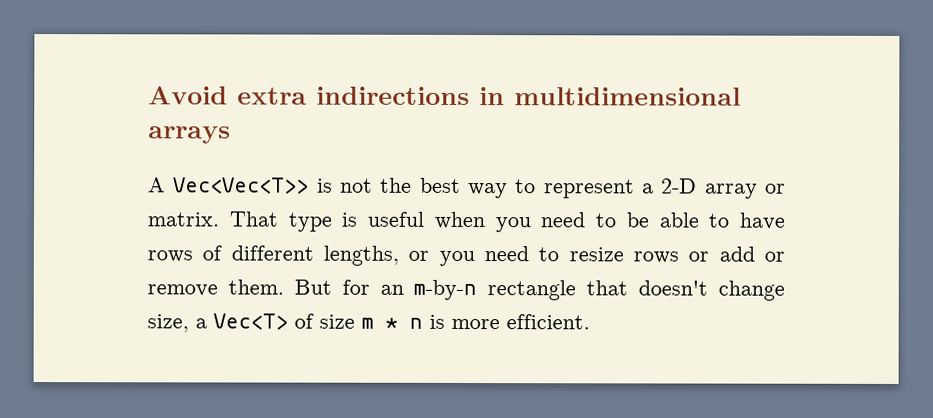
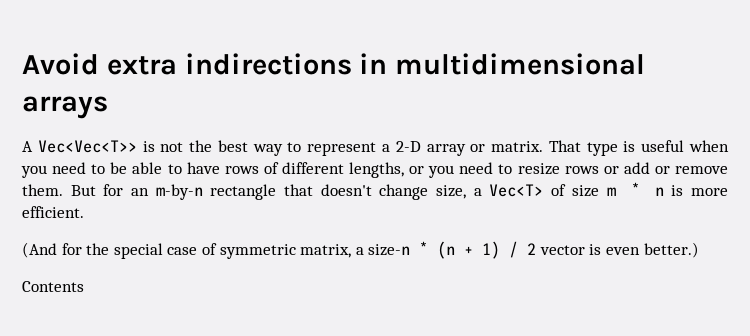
(590, 322) none -> [22,241,699,259] [22,281,84,292] // (And for the special case of symmetric matrix, a size-n * (n + 1) / 2 vector is even better.) // Contents

